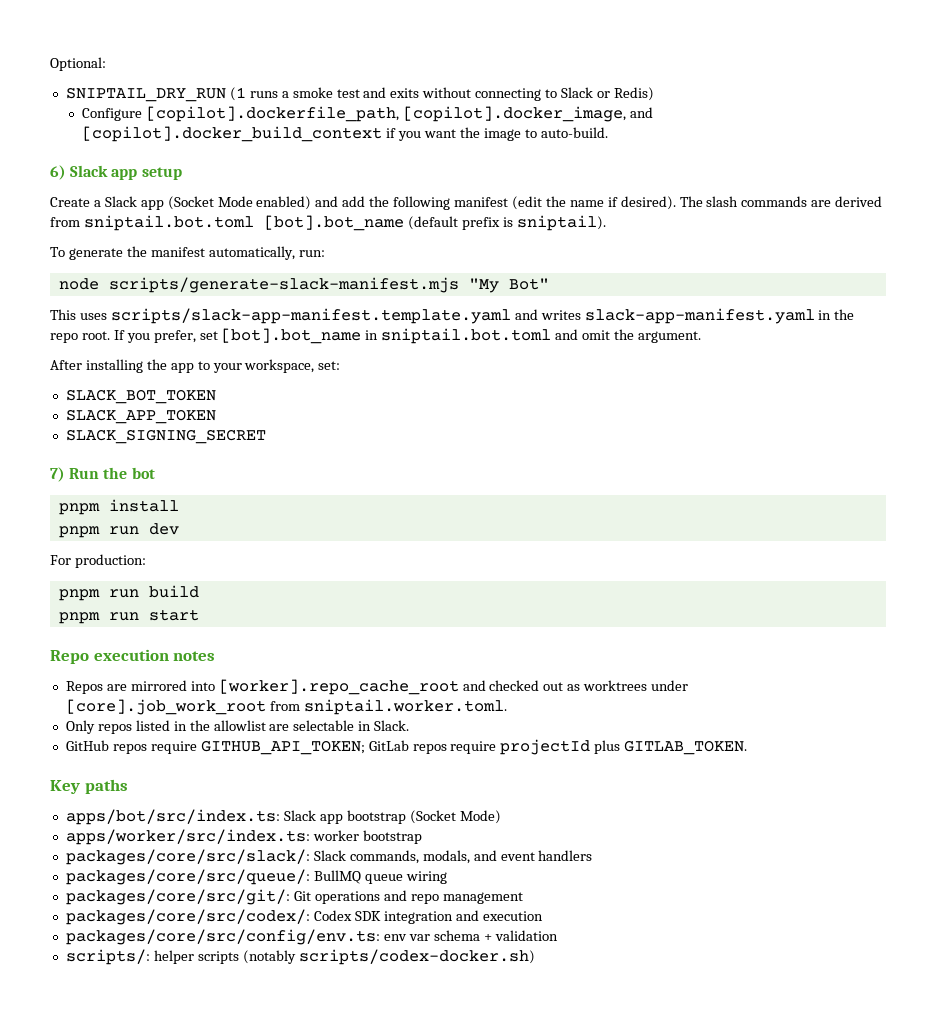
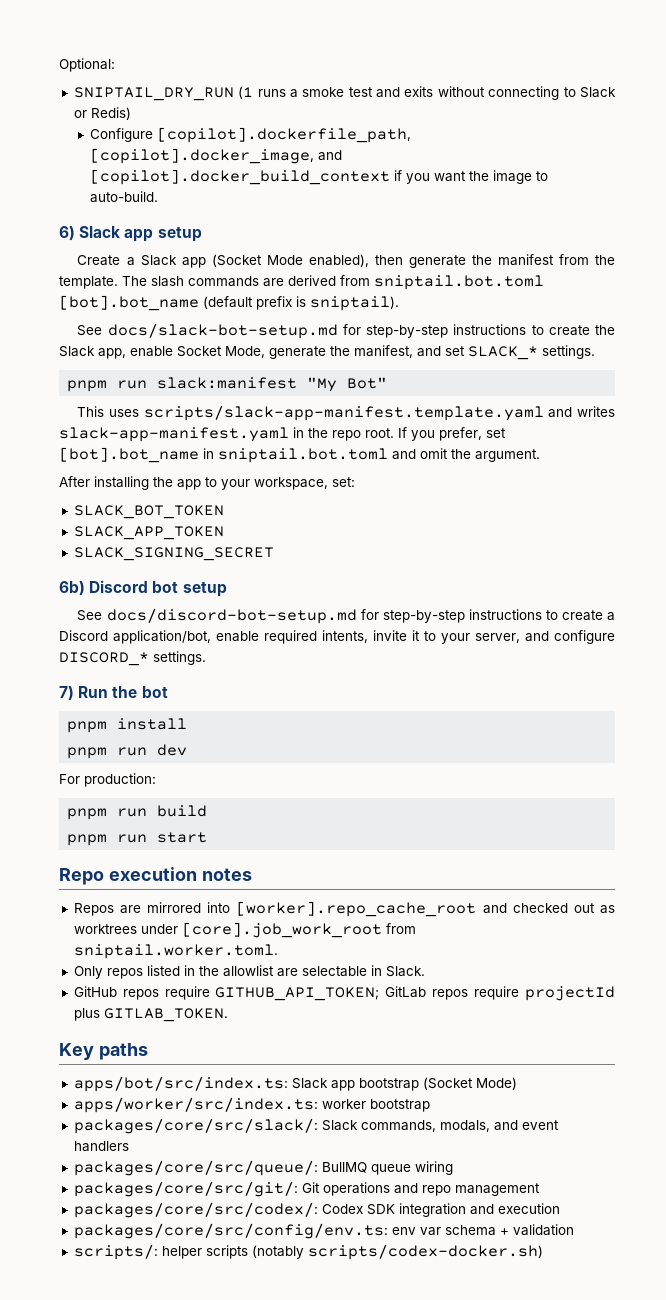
[256,196,676,210] enabled) and add the following manifest (edit the name if desired). -> [308,254,615,268] [59,276,118,289] enabled), then generate the manifest from the template.
[50,246,325,260] [58,277,459,293] To generate the manifest automatically, run: // node scripts/generate-slack-manifest.mjs -> [77,323,615,339] [59,345,595,360] [67,377,298,392] See docs/slack-bot-setup.md for step-by-step instructions to create the Slack app, enable Socket Mode, generate the manifest, and set SLACK_* settings. // pnpm run slack:manifest
(266, 436) none -> [59,580,227,597] [77,608,615,624] [59,630,615,644] [59,651,206,666] // 6b) Discord bot setup // See docs/discord-bot-setup.md for step-by-step instructions to create a Discord application/bot, enable required intents, invite it to your server, and configure DISCORD_* settings.

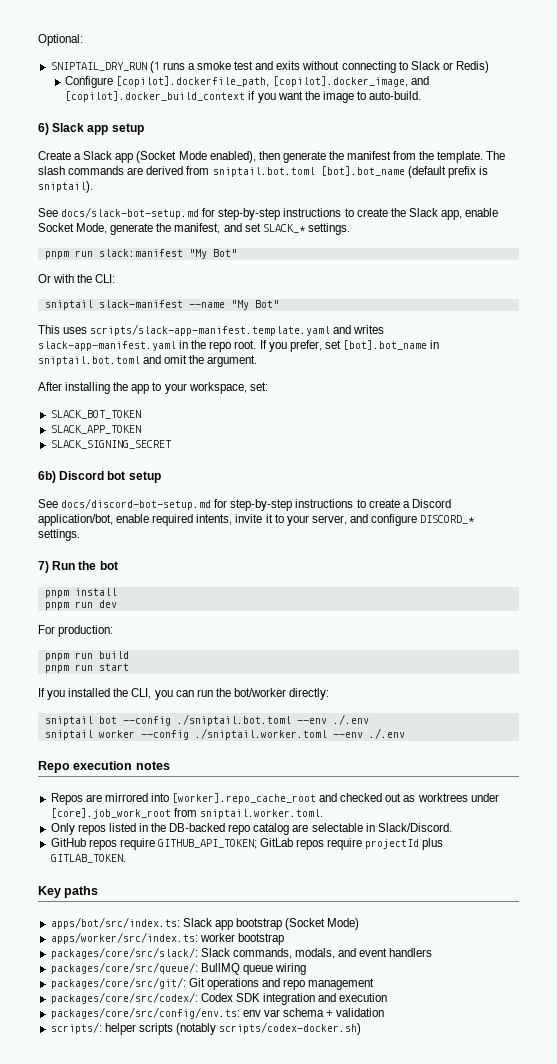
(388, 383) none -> [38,274,116,283] [44,300,279,310] // Or with the CLI: // sniptail slack-manifest --name "My Bot"
(208, 837) none -> [38,688,330,700] [44,714,369,726] [44,728,405,740] // If you installed the CLI, you can run the bot/worker directly: // sniptail bot --config ./sniptail.bot.toml --env ./.env // sniptail worker --config ./sniptail.worker.toml --env ./.env
[222,965,274,977] allowlist -> [169,823,290,835] DB-backed repo catalog
[385,966,425,977] Slack. -> [377,823,452,832] Slack/Discord.

